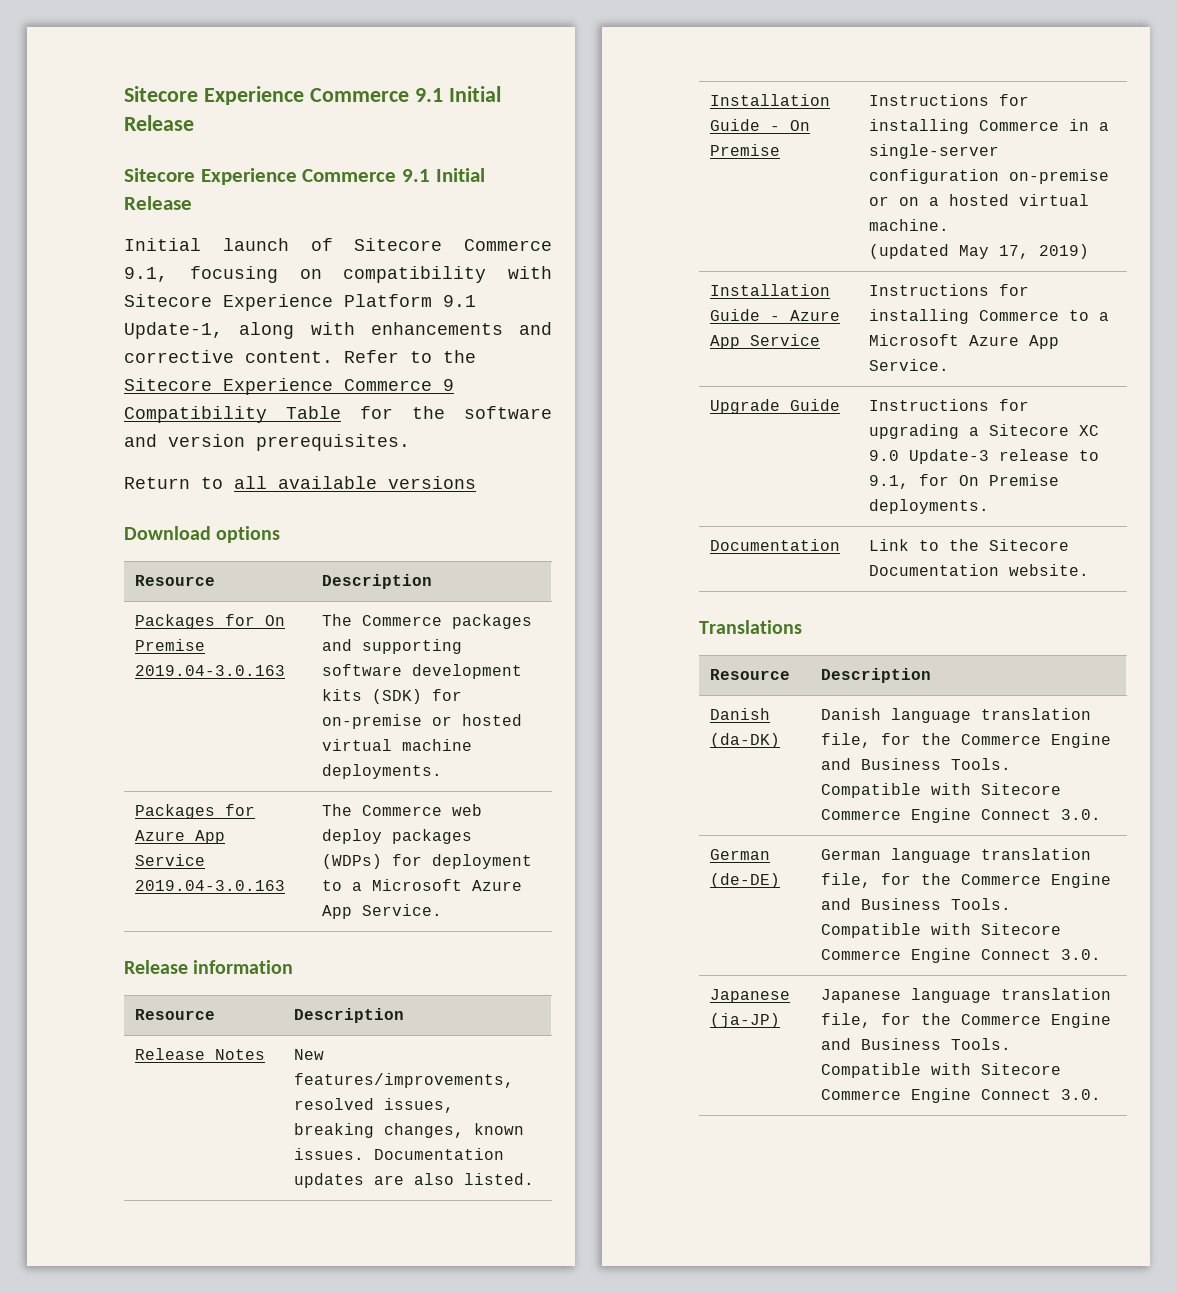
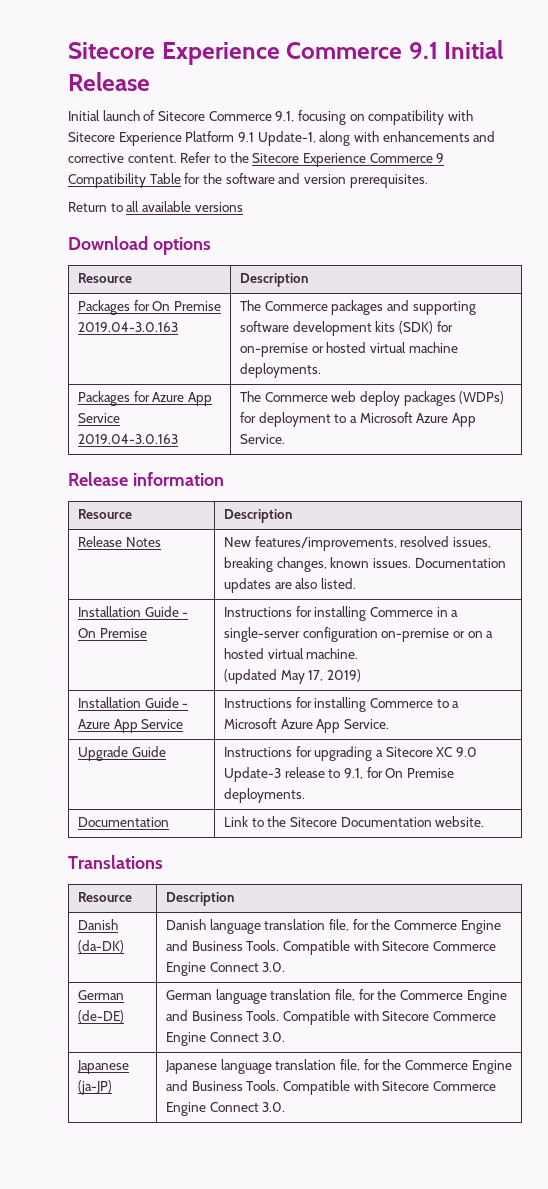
[124,86,501,105] [124,115,194,131] [124,168,485,185] [124,196,192,210] Sitecore Experience Commerce 9.1 Initial Release // Sitecore Experience Commerce 9.1 Initial Release -> [68,40,504,65] [68,72,150,91] Sitecore Experience Commerce 9.1 Initial Release

